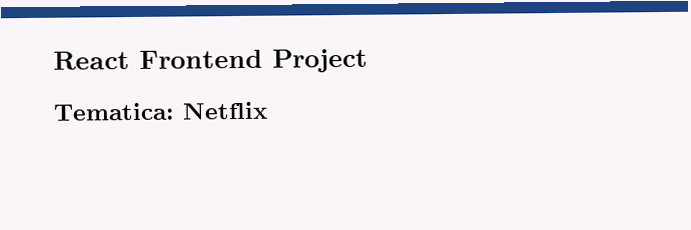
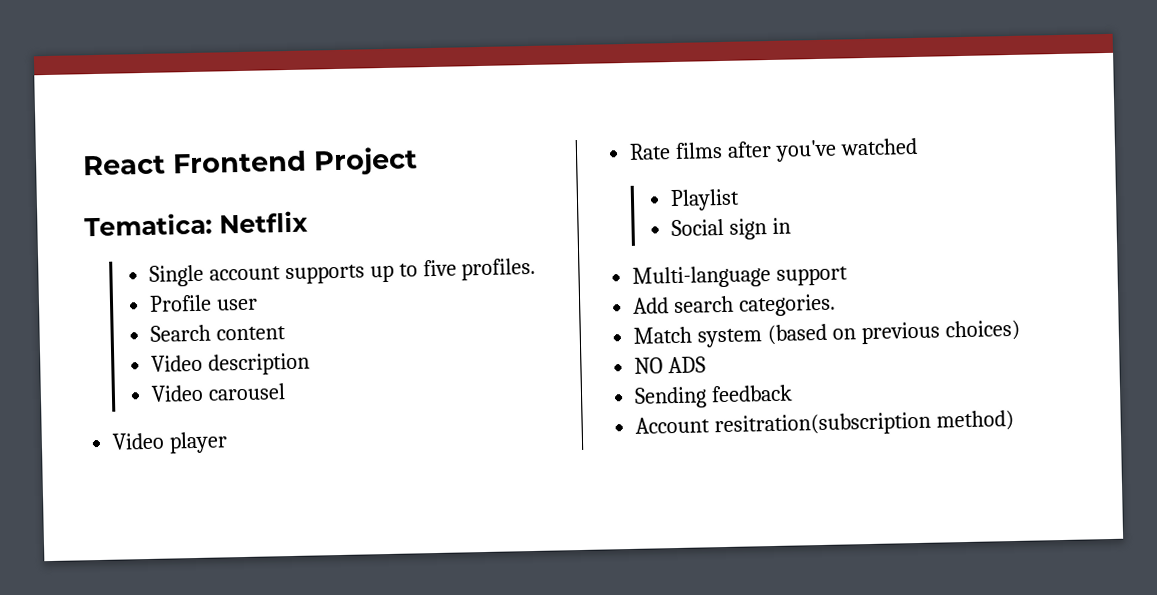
(269, 110) none -> [148,257,537,287] [148,294,258,312] [149,324,286,342] [150,352,310,376] [150,383,286,402] [112,431,229,454] [629,137,918,162] [669,188,740,212] [670,217,791,240] [632,264,849,289] [633,293,837,317] [633,319,1020,348] [634,356,707,374] [634,384,794,409] [635,409,1015,438] // Single account supports up to five profiles. // Profile user // Search content // Video description // Video carousel // Video player // Rate films after you've watched // Playlist // Social sign in // Multi-language support // Add search categories. // Match system (based on previous choices) // NO ADS // Sending feedback // Account resitration(subscription method)

